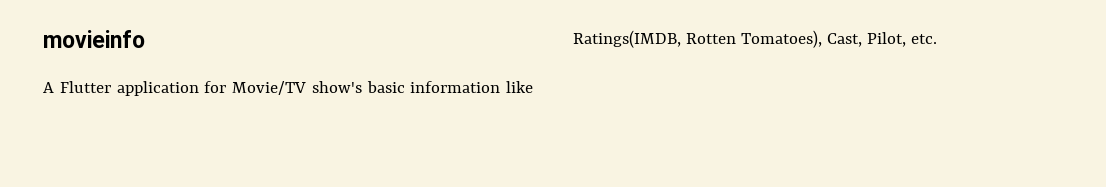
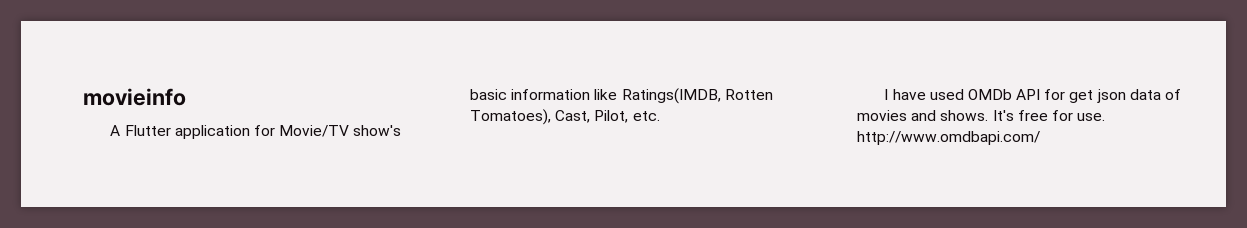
(937, 39) none -> [884,89,1182,103] [857,110,1106,121] [857,131,1040,145] // I have used OMDb API for get json data of movies and shows. It's free for use. http://www.omdbapi.com/

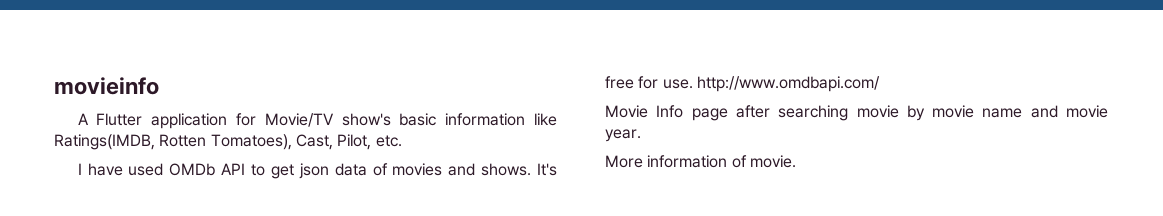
[1044,89,1066,100] for -> [251,164,266,176] to
(1040, 138) none -> [605,105,1108,121] [605,129,641,142] [605,155,796,168] // Movie Info page after searching movie by movie name and movie year. // More information of movie.

